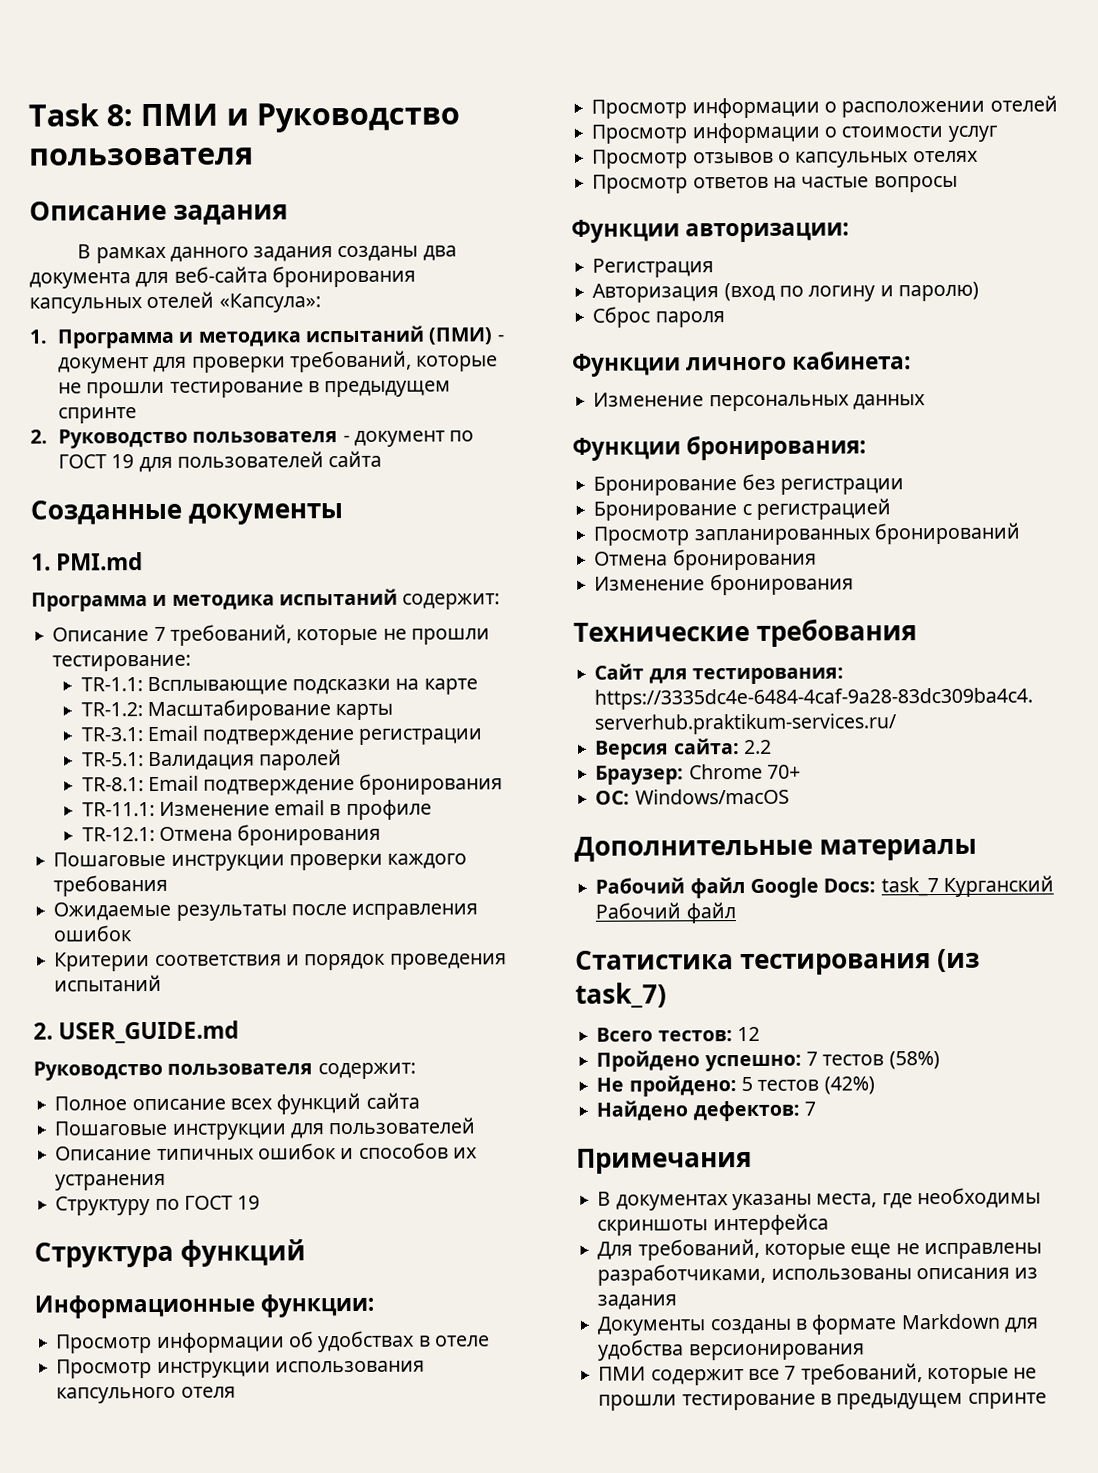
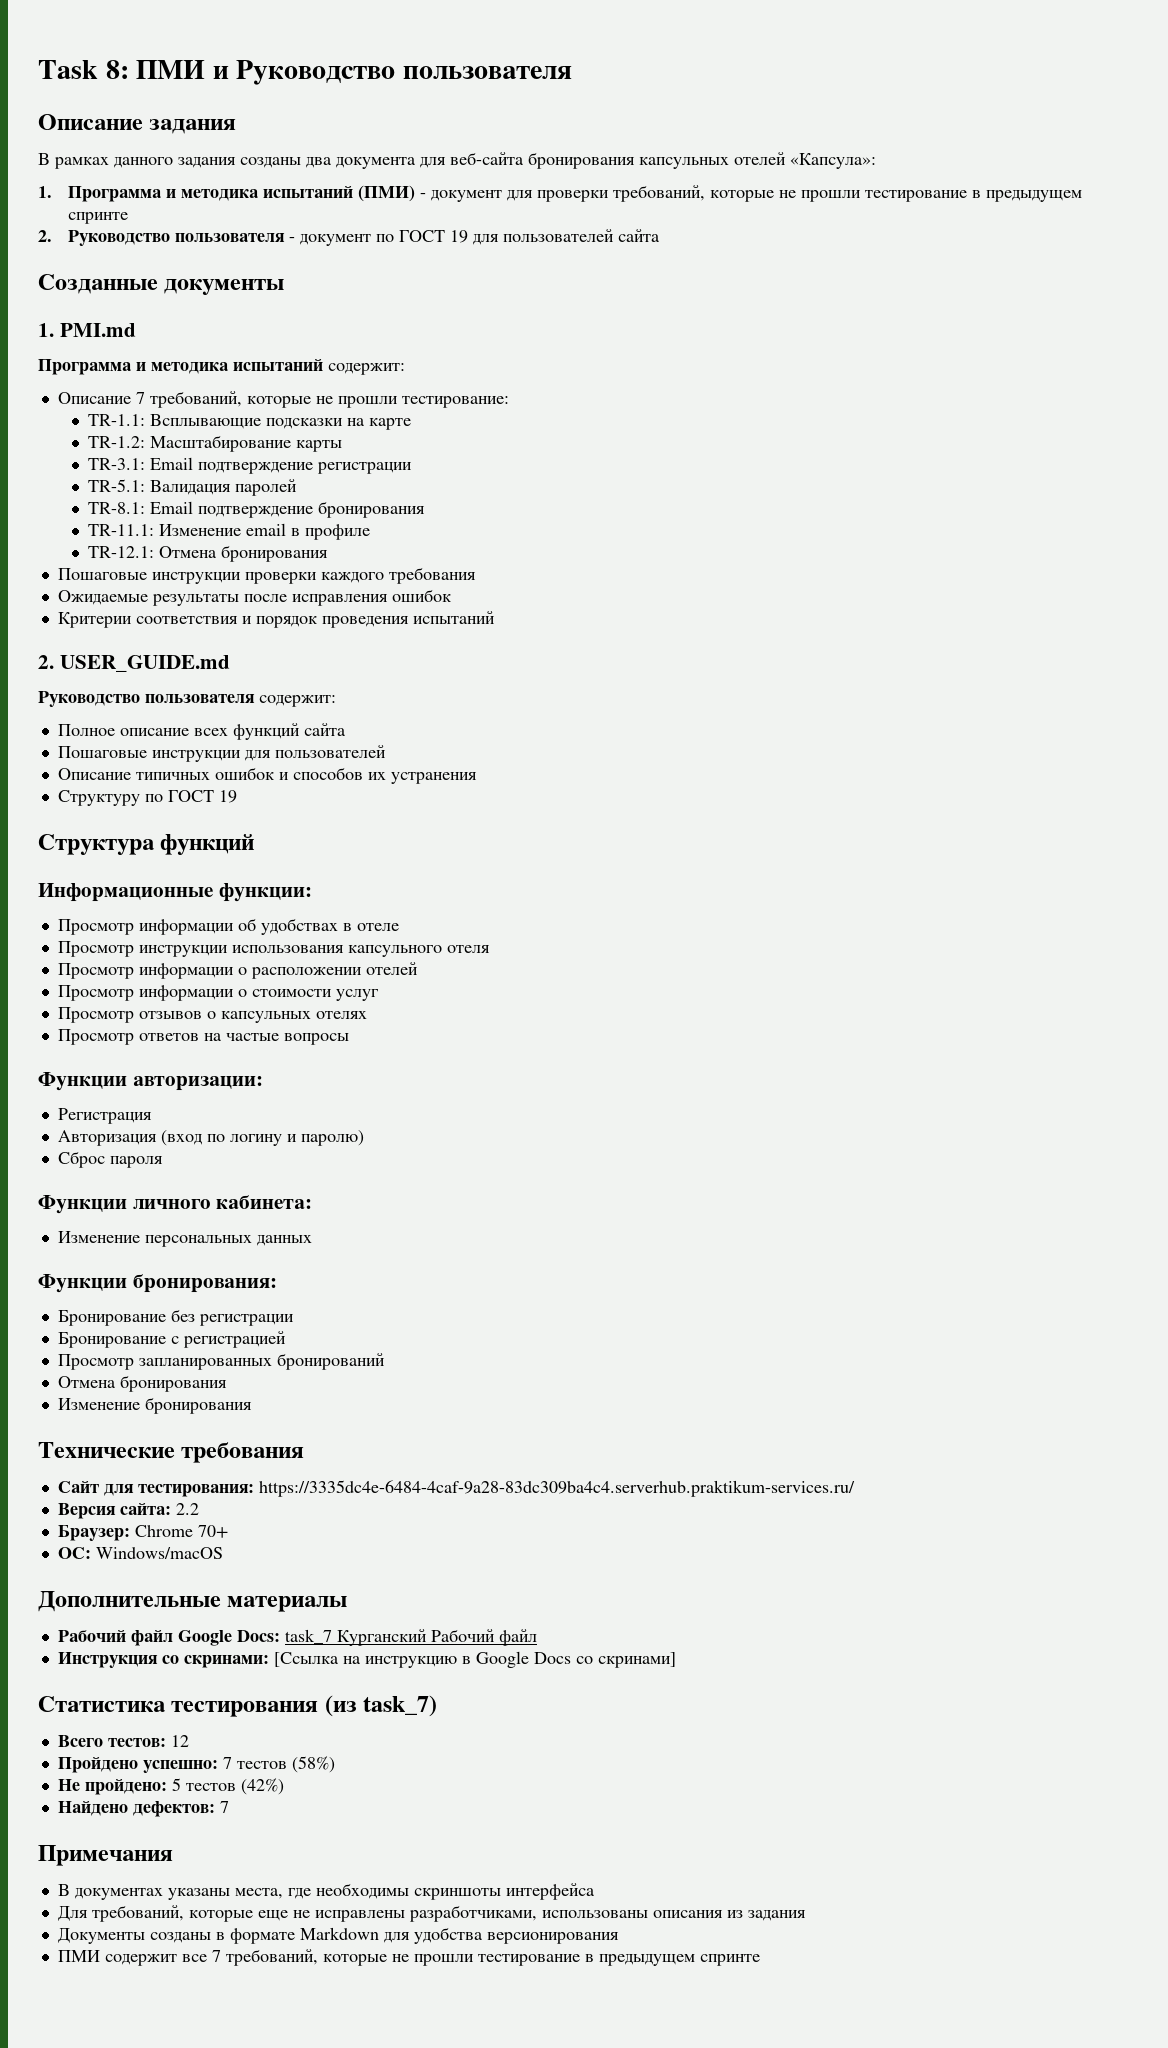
(736, 913) none -> [57,1651,676,1668] // Инструкция со скринами: [Ссылка на инструкцию в Google Docs со скринами]

